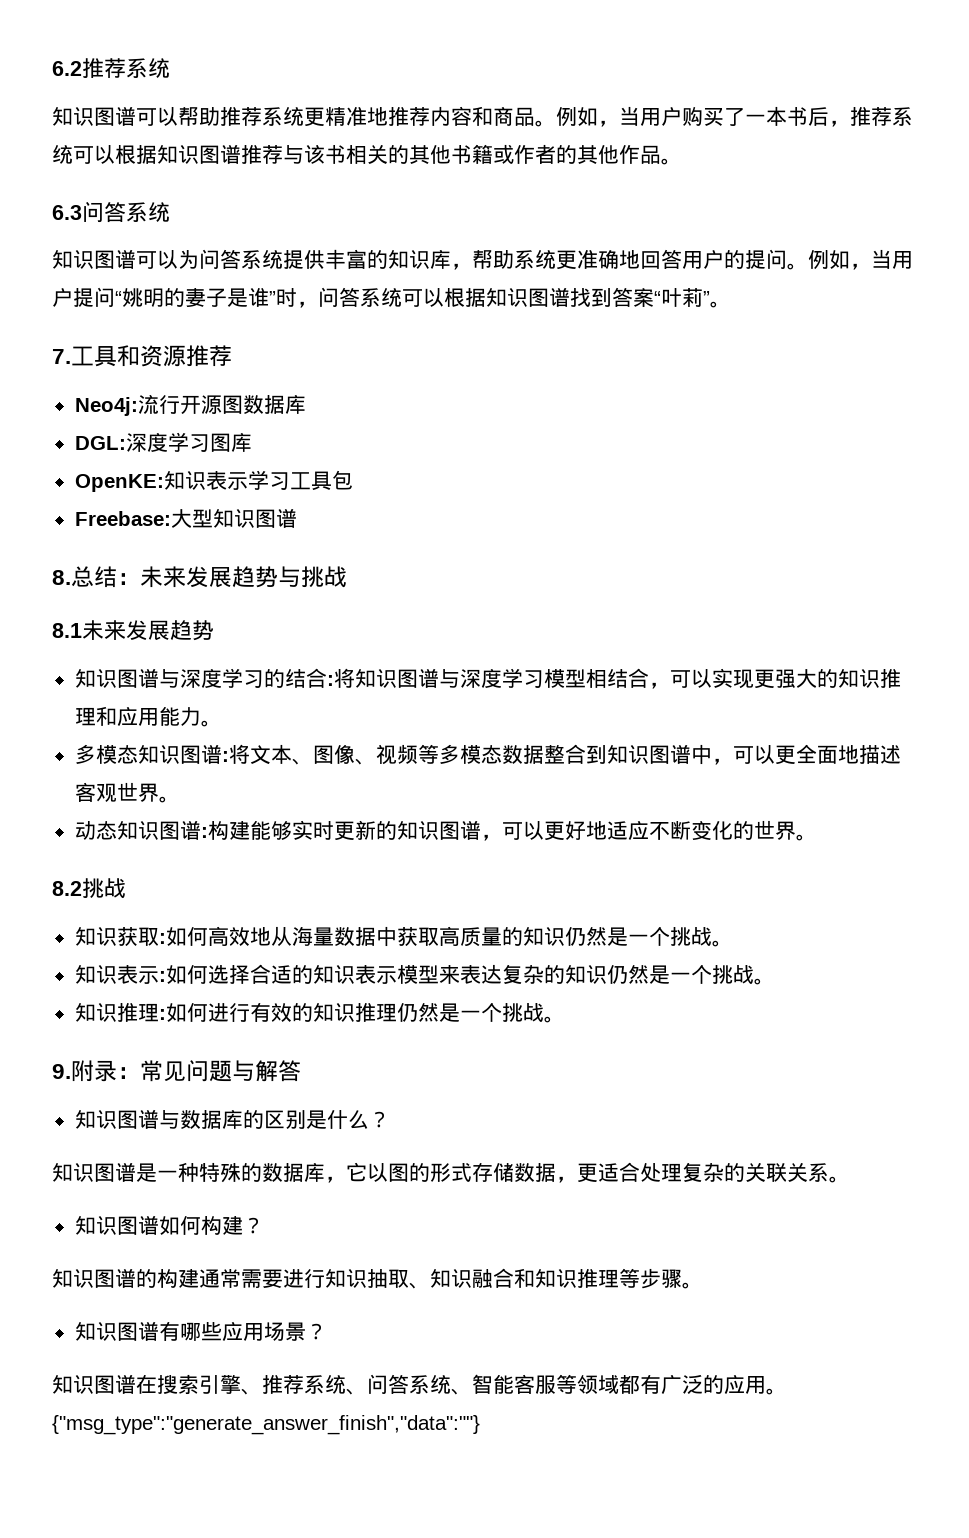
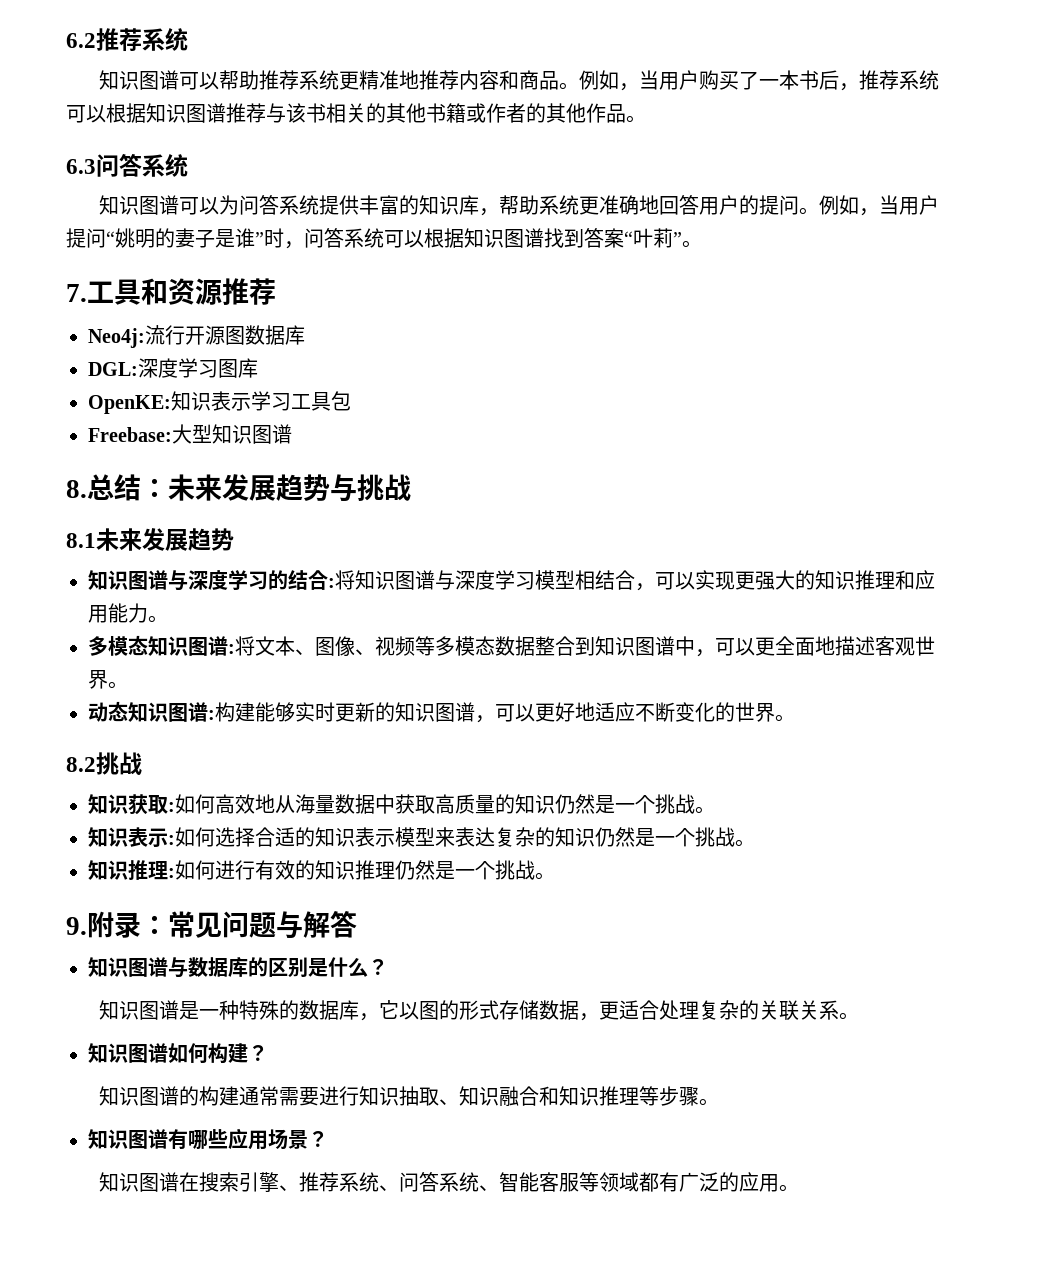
[52,1415,480,1435] {"msg_type":"generate_answer_finish","data":""} -> (800, 1188) none

